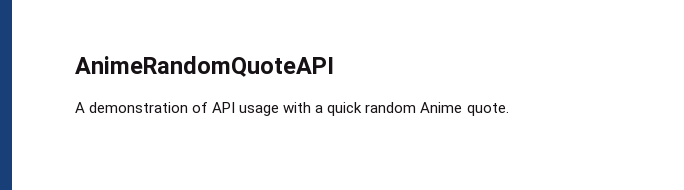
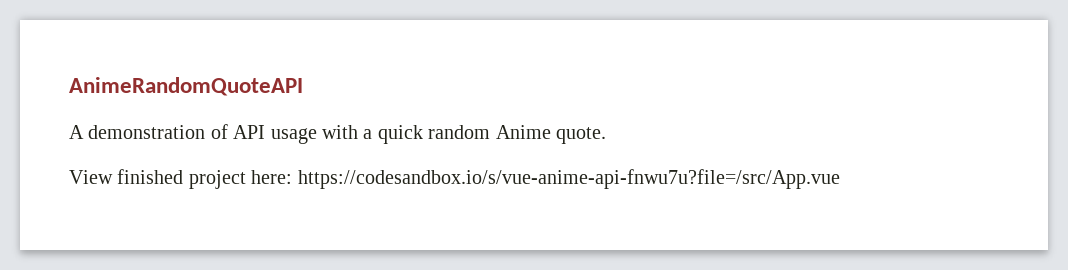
(509, 109) none -> [69,169,840,189] // View finished project here: https://codesandbox.io/s/vue-anime-api-fnwu7u?file=/src/App.vue

